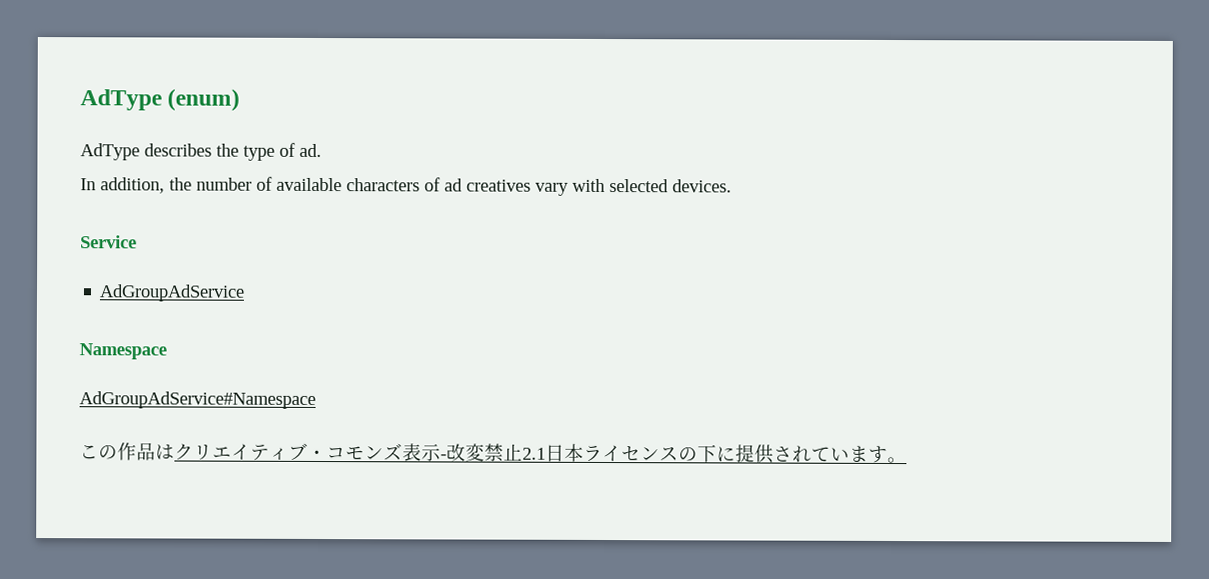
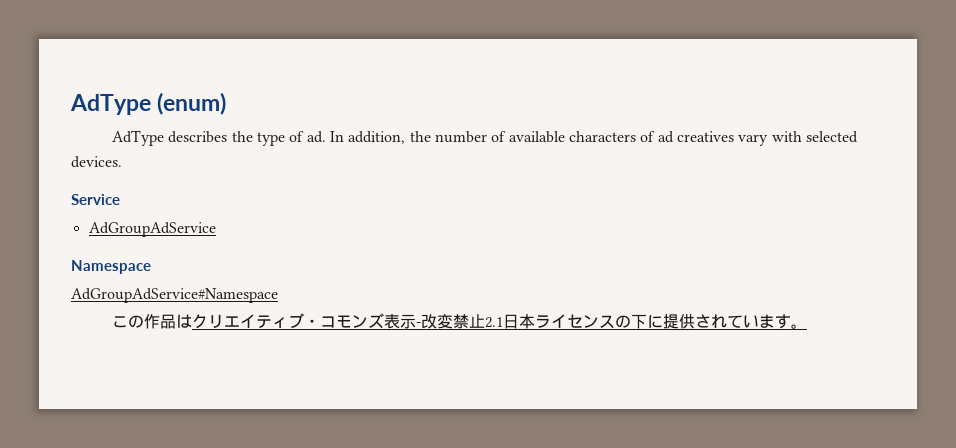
(322, 150) // -> (326, 137) none

